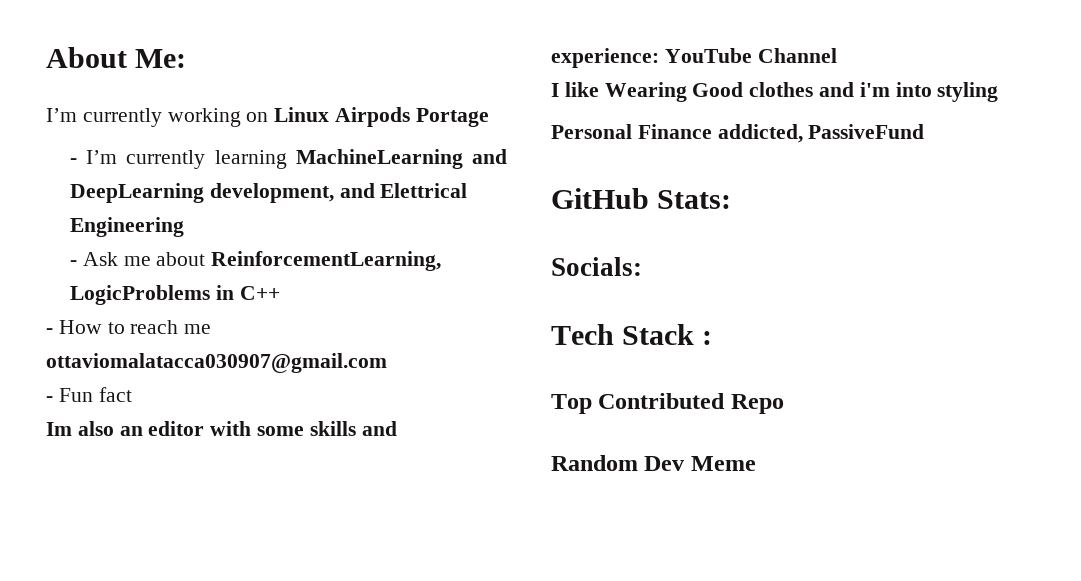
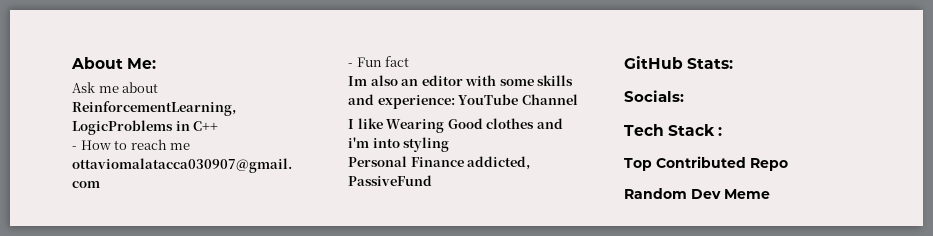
[46,107,489,127] [69,149,507,169] [69,183,468,203] [69,217,184,237] [69,260,77,266] I’m currently working on Linux Airpods Portage // - I’m currently learning MachineLearning and DeepLearning development, and Elettrical Engineering // - -> (157, 63) none

